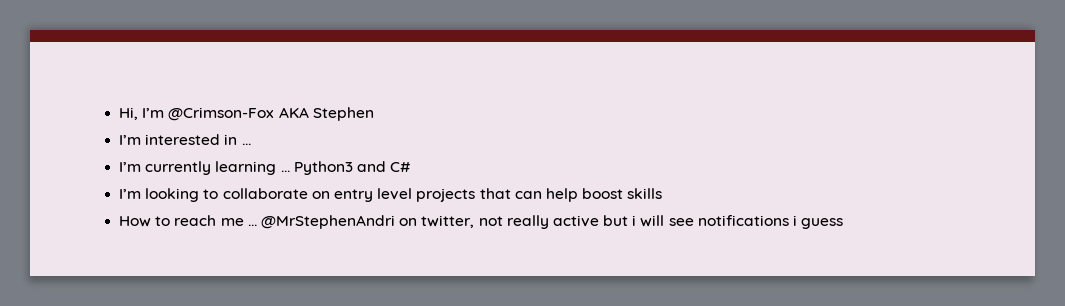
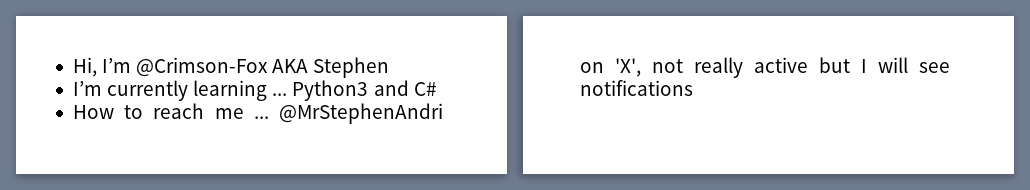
[119,134,251,145] // I’m interested in ... -> (390, 67) none
[119,188,663,202] // I’m looking to collaborate on entry level projects that can help boost skills -> (437, 89) none
[421,215,475,228] twitter, -> [614,58,641,77] 'X',
[632,215,637,226] i -> [860,59,867,73] I
[793,215,844,229] i guess -> (693, 88) none

